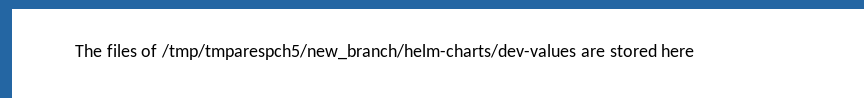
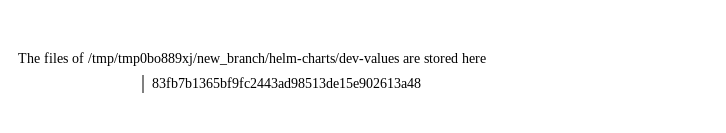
[161,44,577,60] /tmp/tmparespch5/new_branch/helm-charts/dev-values -> [88,53,399,66] /tmp/tmp0bo889xj/new_branch/helm-charts/dev-values
(695, 50) none -> [151,77,421,88] // 83fb7b1365bf9fc2443ad98513de15e902613a48

